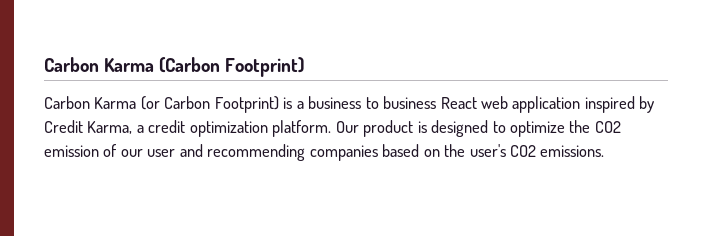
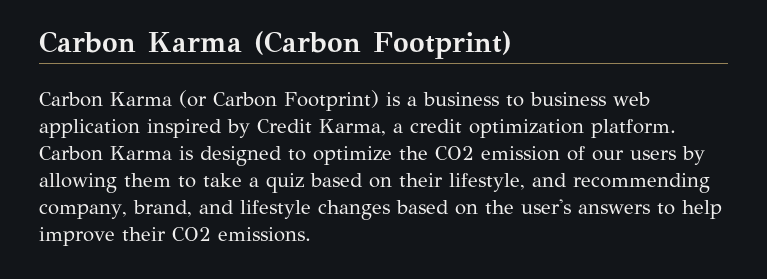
[440,97,477,109] React -> (606, 99) none
[335,120,414,137] Our product -> [39,146,172,161] Carbon Karma
[147,144,506,161] user and recommending companies based on the user's -> [630,146,705,165] [39,173,710,193] [39,199,722,220] [39,227,166,246] users by allowing them to take a quiz based on their lifestyle, and recommending company, brand, and lifestyle changes based on the user's answers to help improve their

